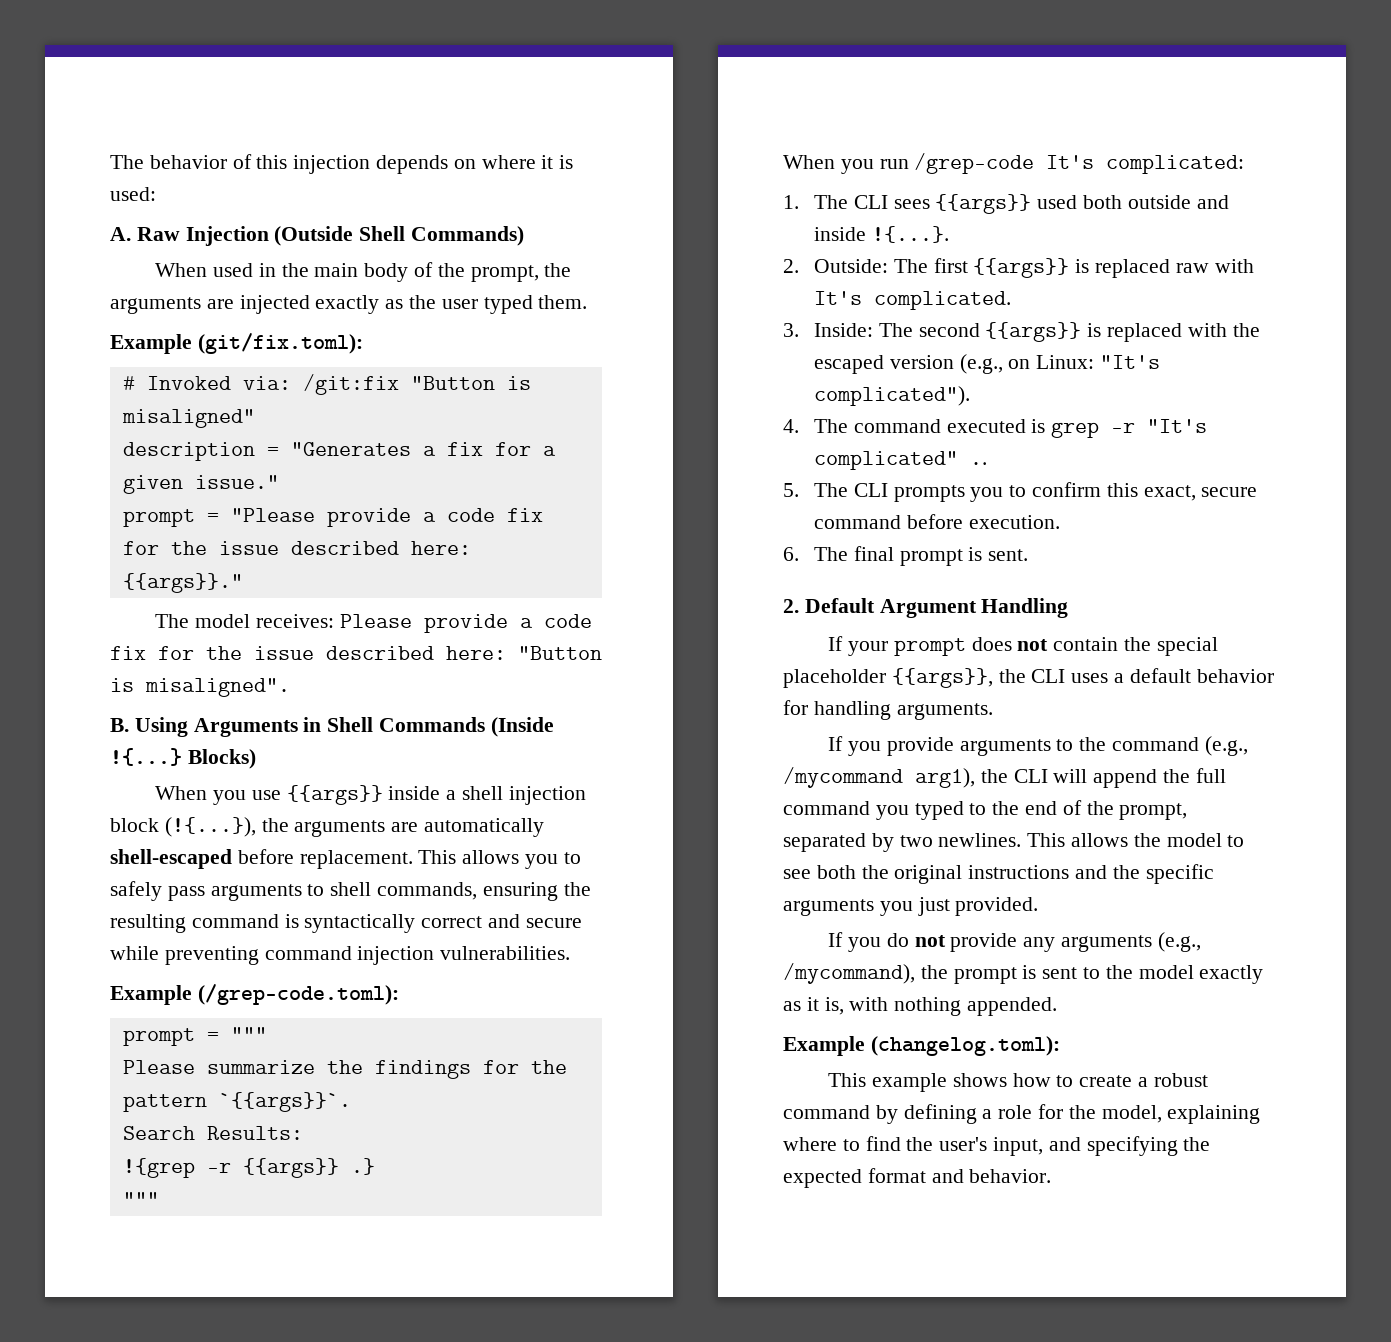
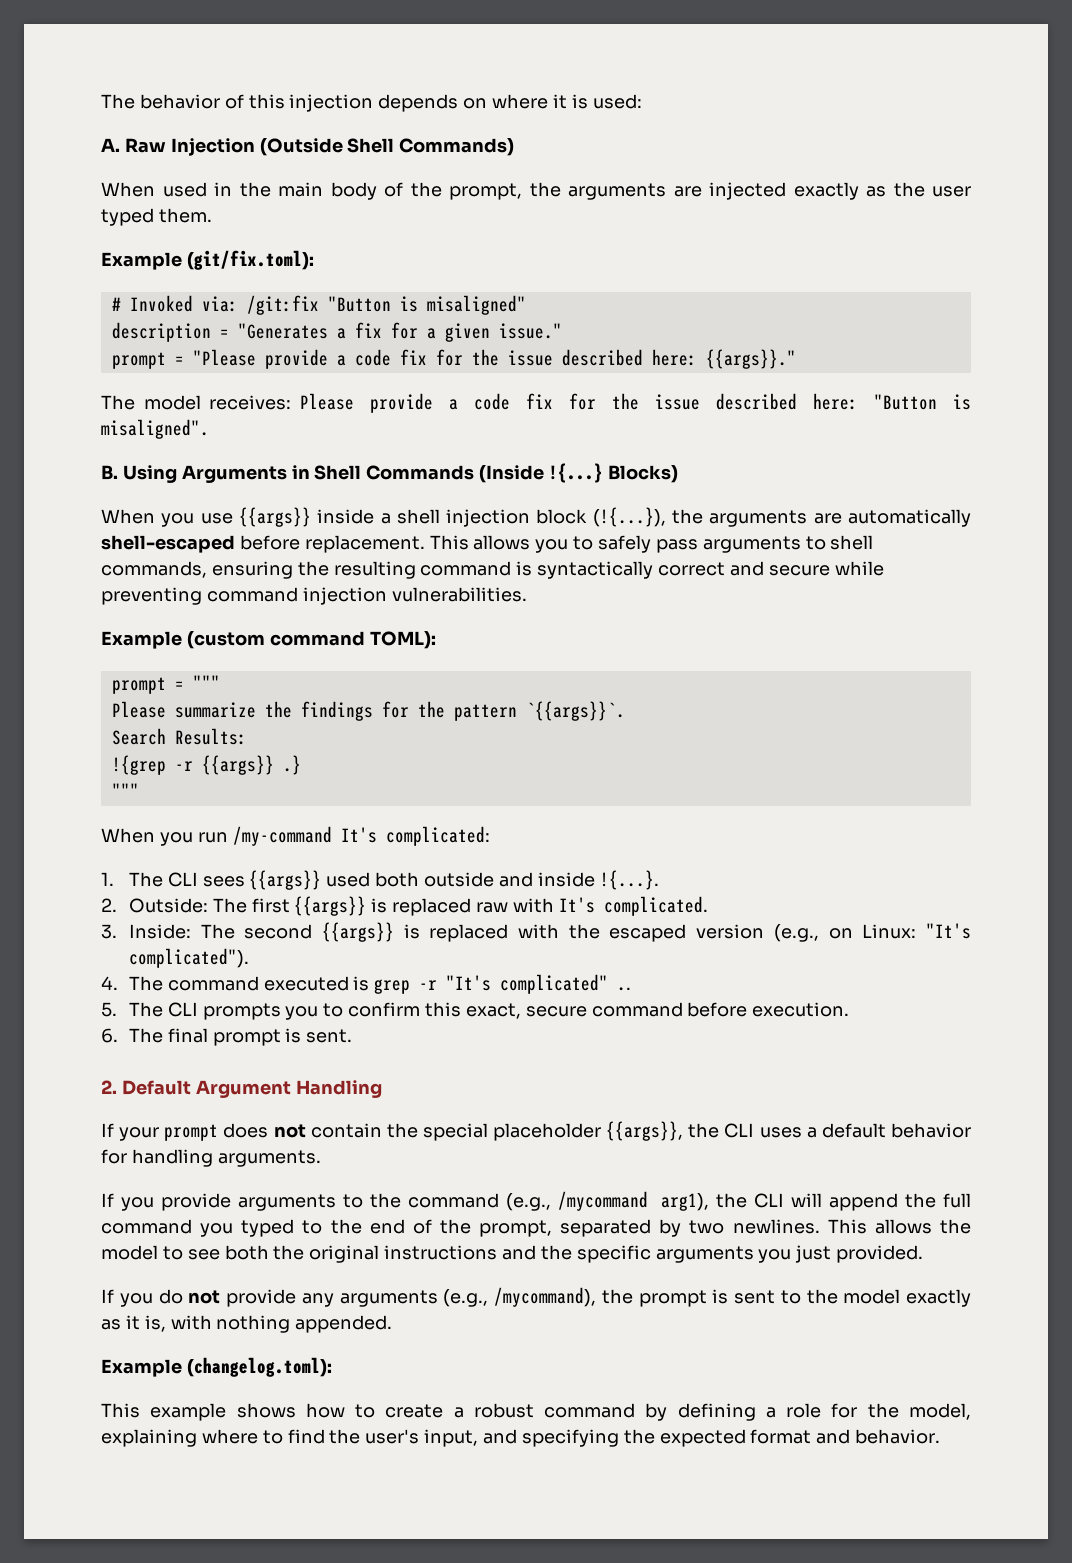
[197,984,399,1005] (/grep-code.toml): -> [186,631,436,649] (custom command TOML):
[914,153,1035,174] /grep-code -> [232,826,332,846] /my-command

